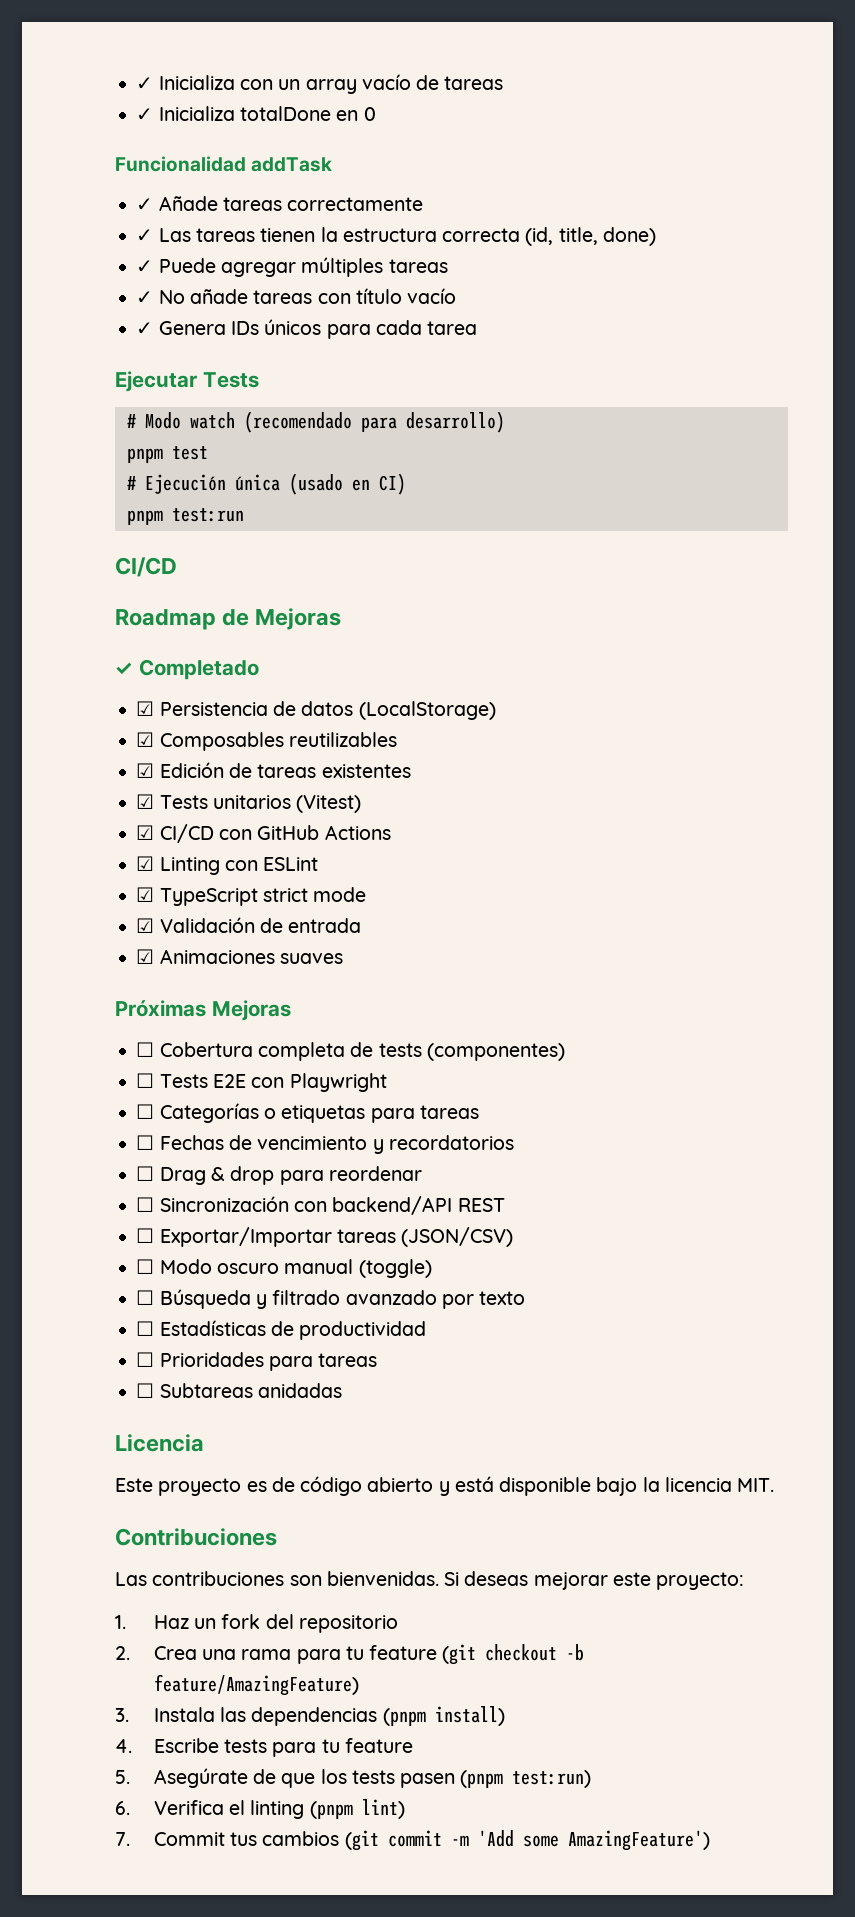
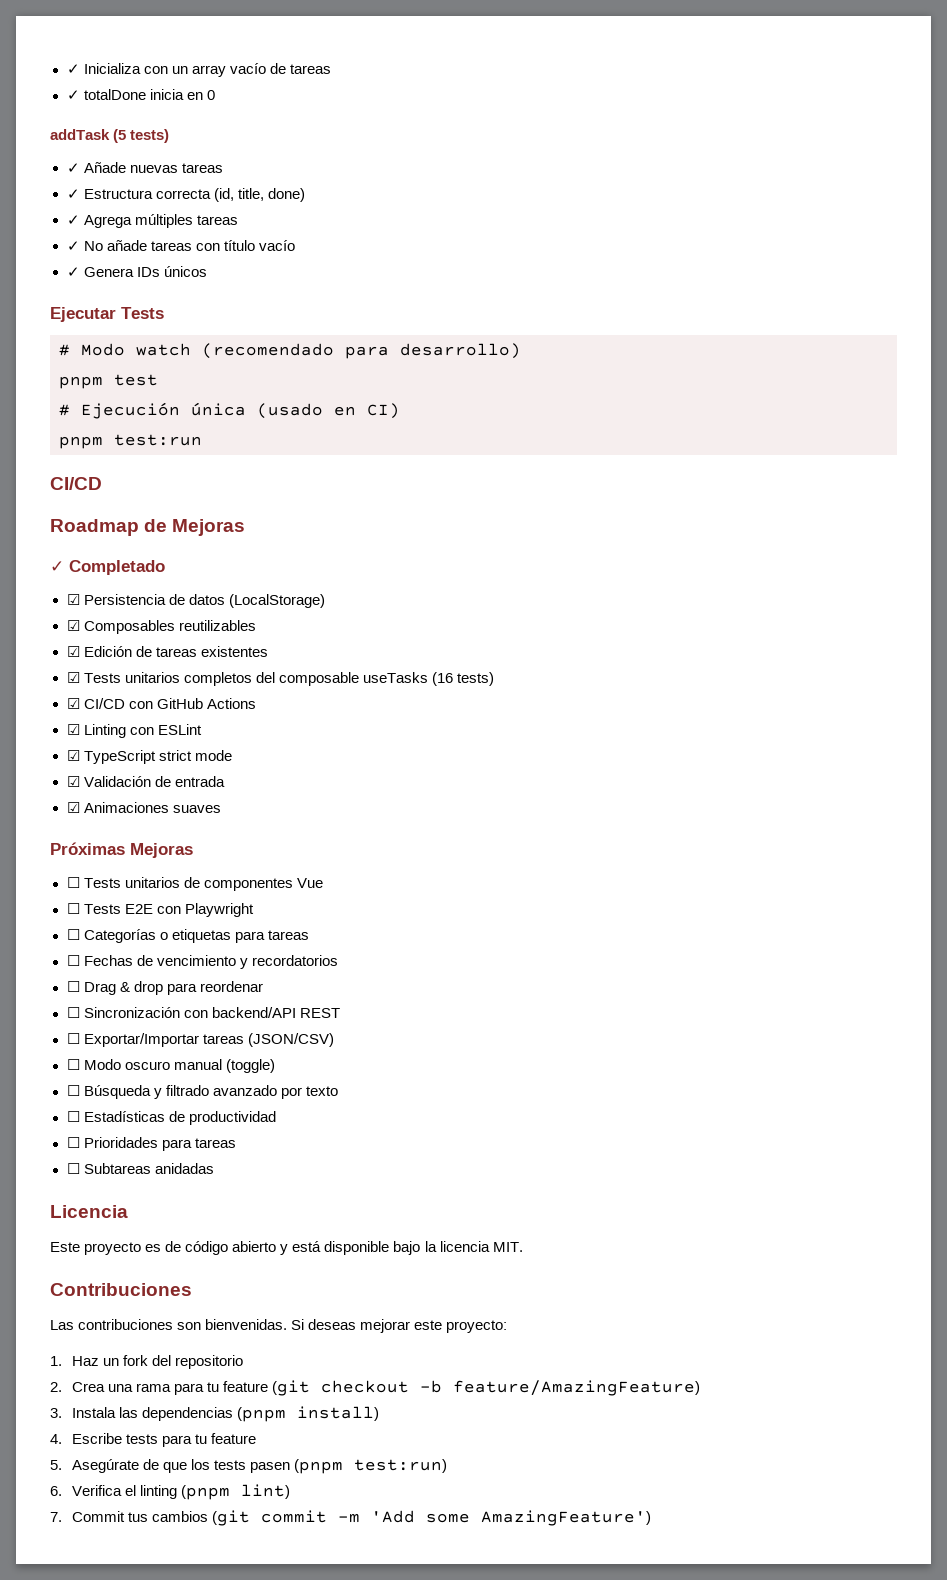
[158,106,331,121] Inicializa totalDone -> [83,89,184,100] totalDone inicia
[115,156,246,172] Funcionalidad -> (215, 95) none
(333, 164) none -> [113,129,170,143] (5 tests)
[222,197,424,211] [136,227,437,242] tareas correctamente // ✓ Las tareas tienen la estructura -> [129,163,223,173] [66,189,153,199] nuevas tareas // ✓ Estructura
[158,258,296,277] Puede agregar -> [83,215,132,228] Agrega
[326,320,478,339] para cada tarea -> (207, 271) none
[296,795,362,813] (Vitest) -> [183,672,494,686] completos del composable useTasks (16 tests)
[159,1042,565,1061] Cobertura completa de tests (componentes) -> [83,877,323,891] Tests unitarios de componentes Vue

